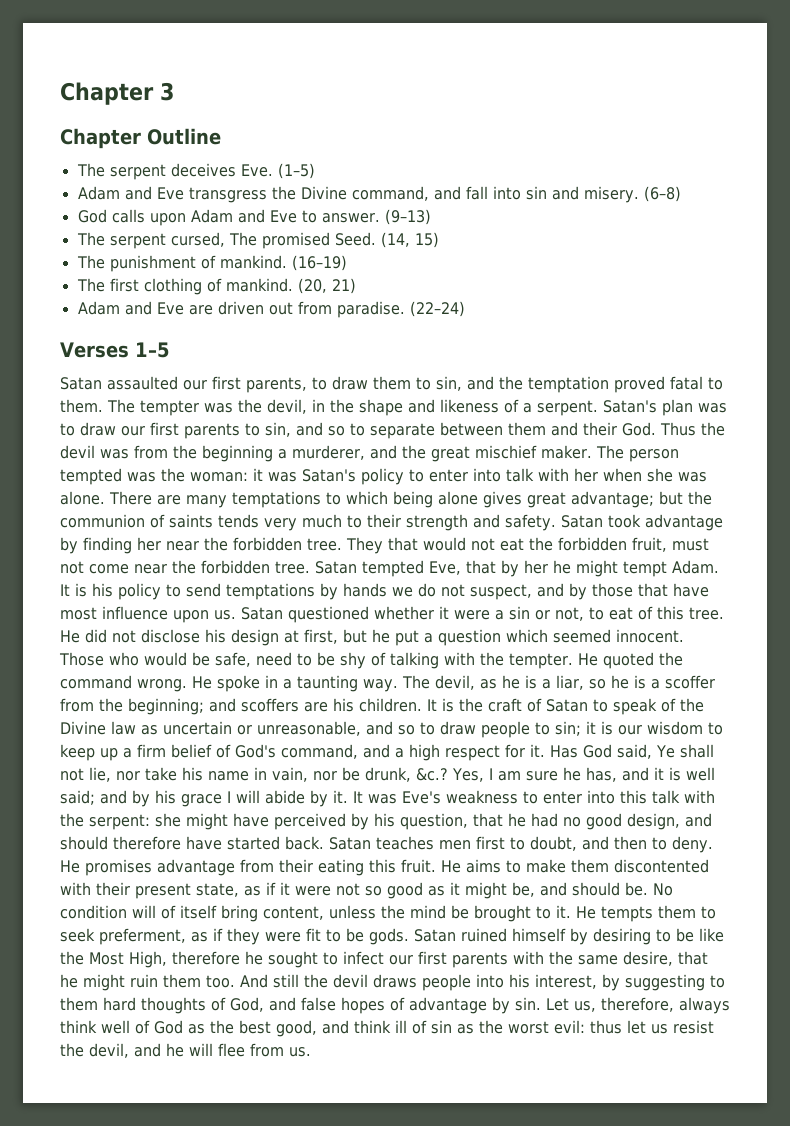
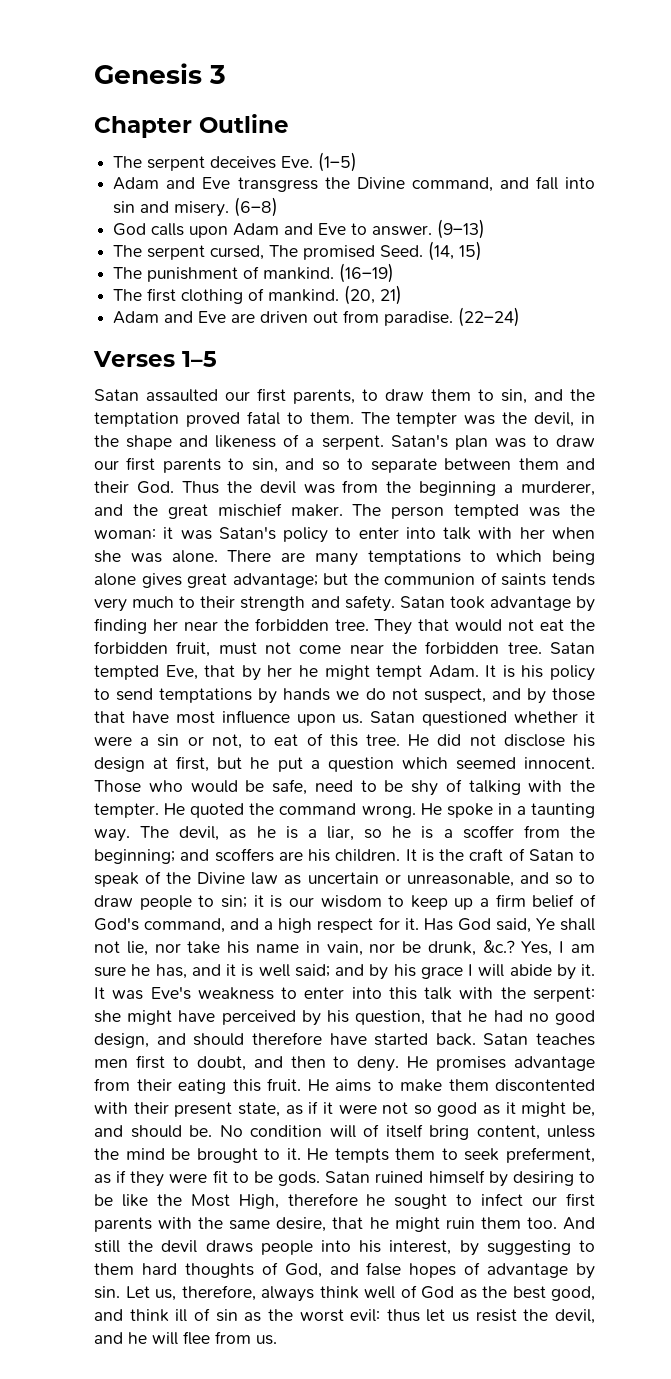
[60,82,154,105] Chapter -> [94,63,202,84] Genesis

